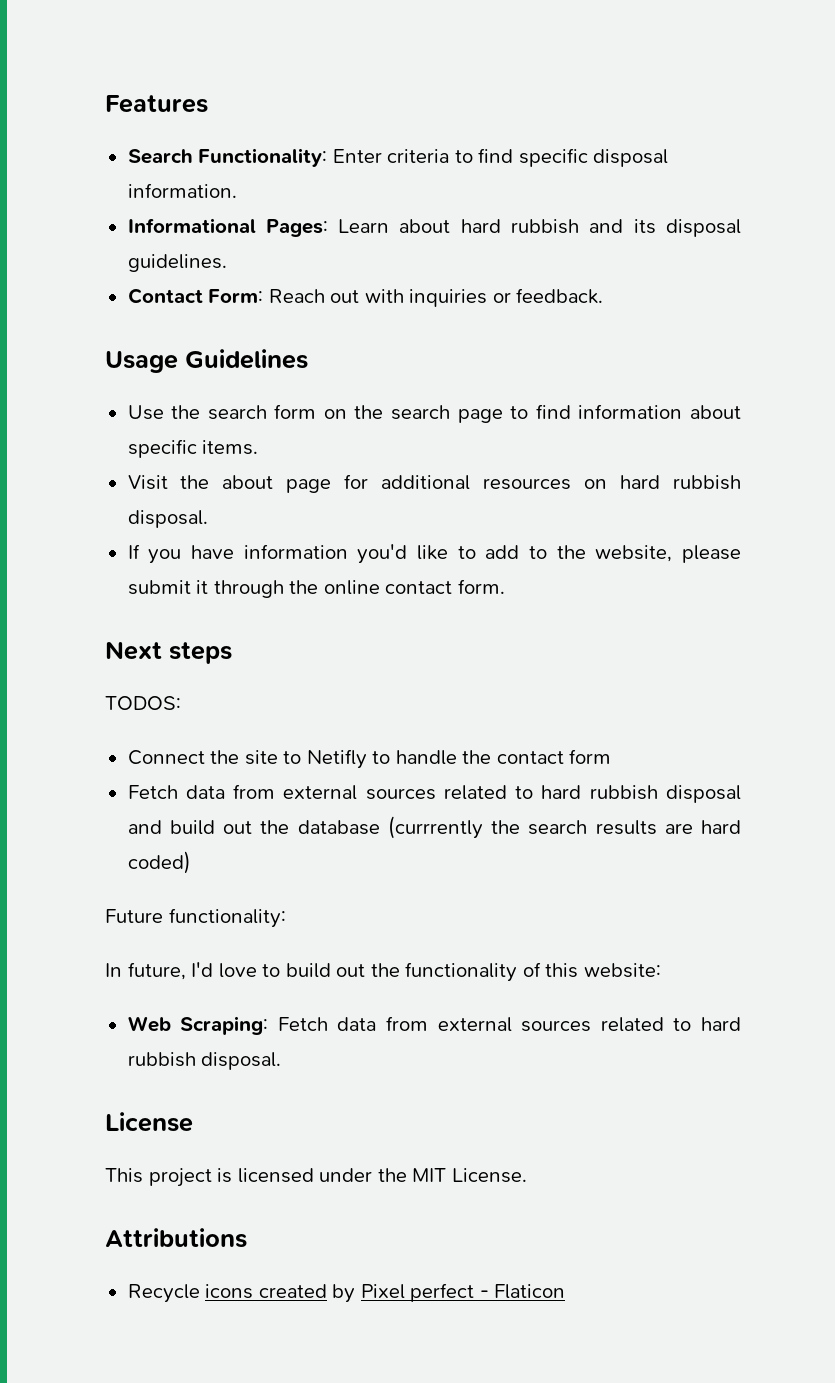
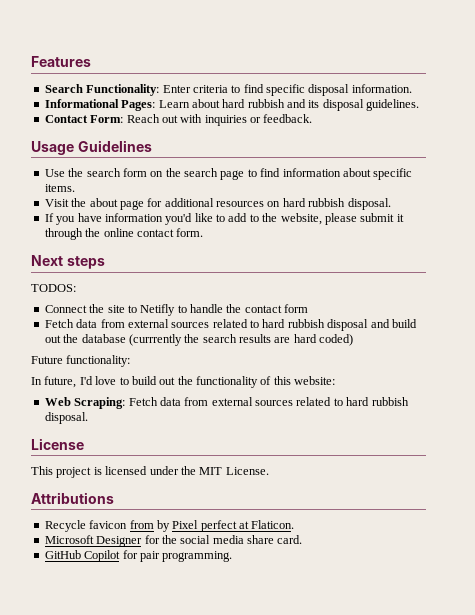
[205,1284,327,1299] icons created -> [89,520,154,529] favicon from
[479,1284,566,1299] - Flaticon -> [239,520,295,529] [44,535,303,547] [44,550,233,562] at Flaticon. // Microsoft Designer for the social media share card. // GitHub Copilot for pair programming.

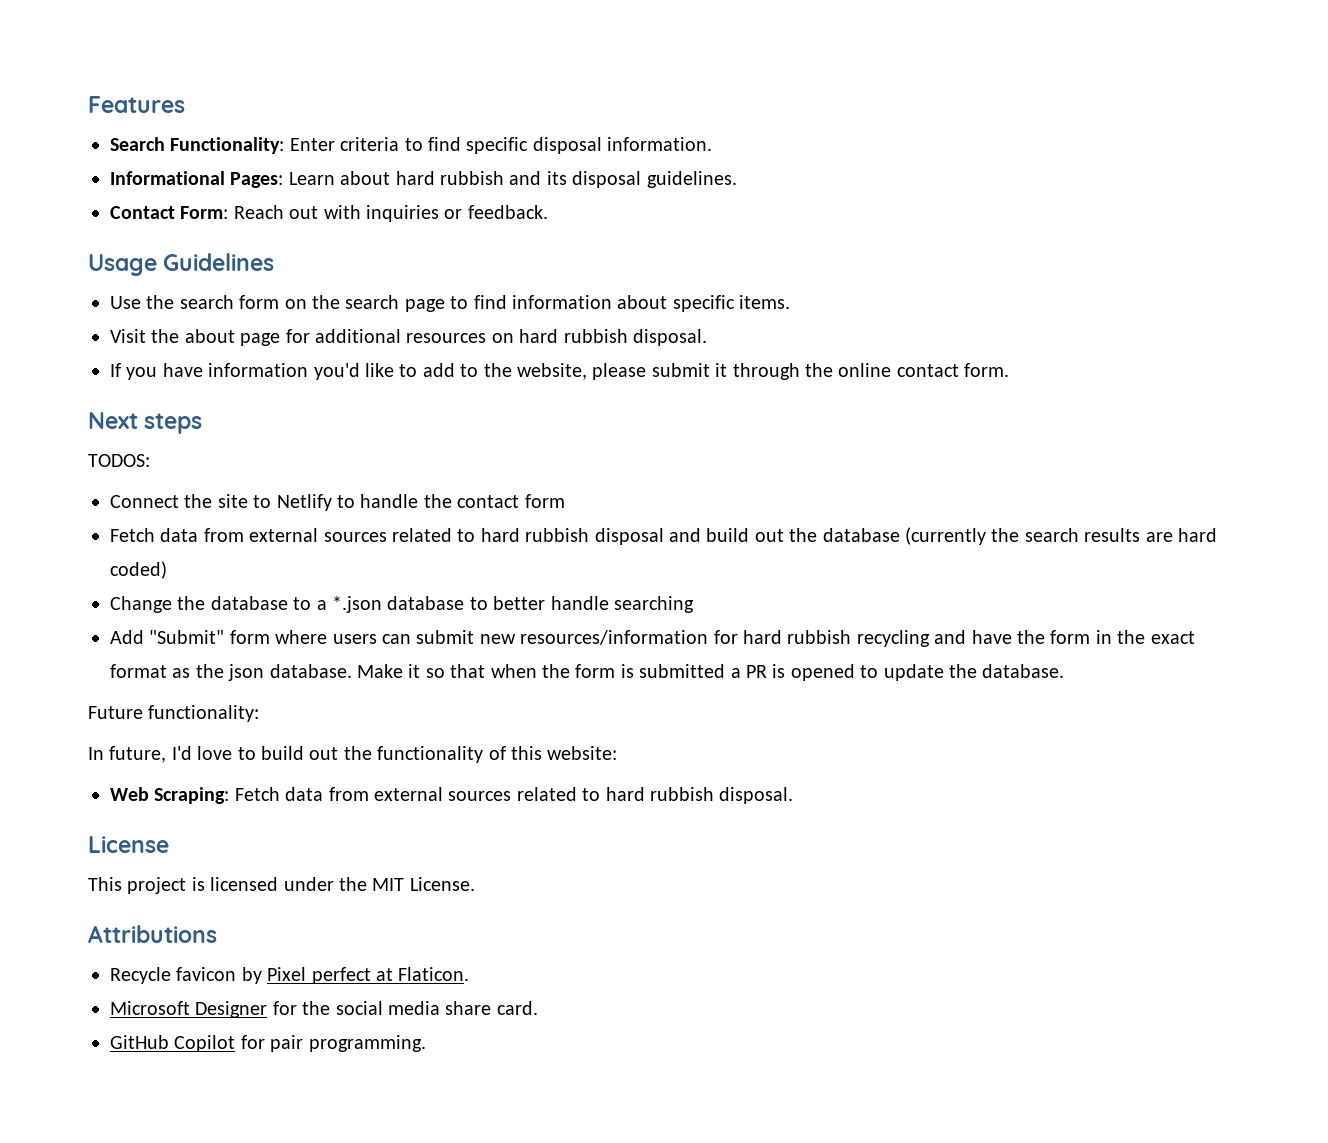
[140,304,176,316] Netifly -> [276,494,332,511] Netlify
[128,334,182,346] (currrently -> [904,527,986,545] (currently
(354, 340) none -> [110,596,694,613] [110,630,1195,647] [110,664,1065,681] // Change the database to a *.json database to better handle searching // Add "Submit" form where users can submit new resources/information for hard rubbish recycling and have the form in the exact format as the json database. Make it so that when the form is submitted a PR is opened to update the database.
[129,520,154,529] from -> (237, 974) none

